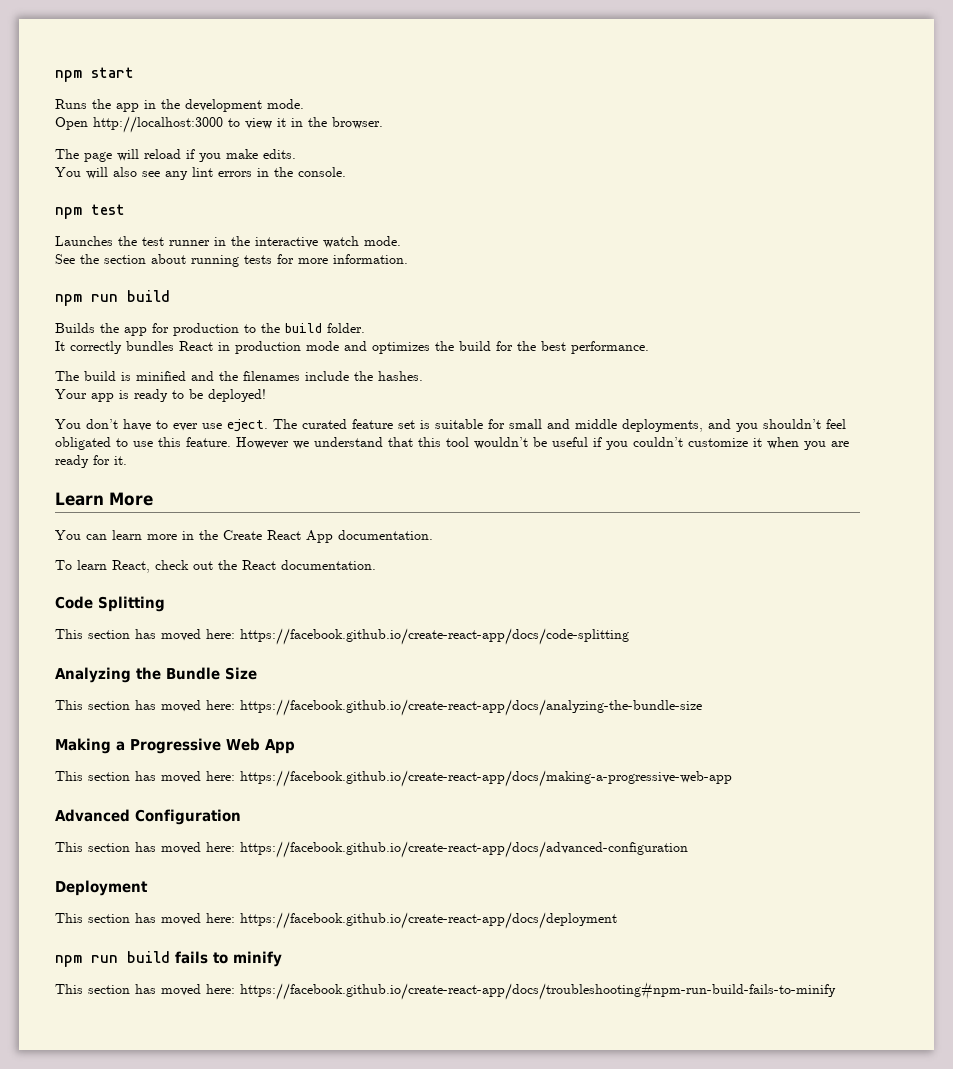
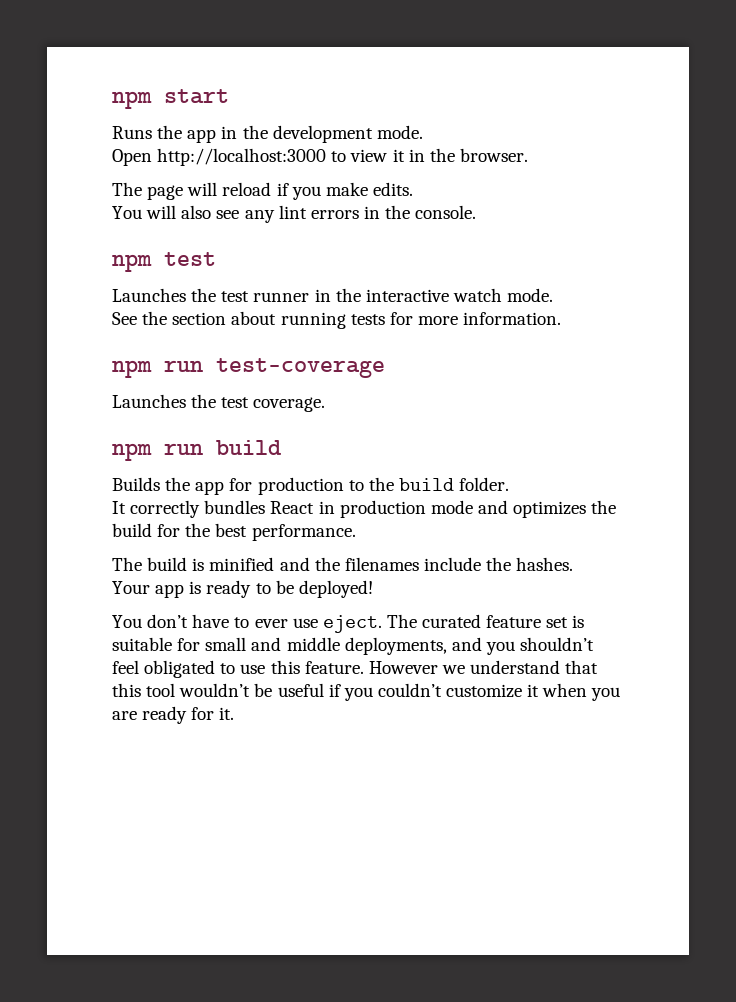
(408, 259) none -> [112,358,385,378] [112,394,326,412] // npm run test-coverage // Launches the test coverage.
[55,492,153,506] [55,530,433,543] [55,560,376,573] [55,596,165,612] [55,628,629,645] [55,667,257,683] [55,699,702,716] [55,738,295,754] [55,770,732,787] [55,809,241,825] [55,841,688,858] [55,880,148,896] [55,912,617,929] [55,951,282,967] [55,982,836,1000] // Learn More // You can learn more in the Create React App documentation. // To learn React, check out the React documentation. // Code Splitting // This section has moved here: https://facebook.github.io/create-react-app/docs/code-splitting // Analyzing the Bundle Size // This section has moved here: https://facebook.github.io/create-react-app/docs/analyzing-the-bundle-size // Making a Progressive Web App // This section has moved here: https://facebook.github.io/create-react-app/docs/making-a-progressive-web-app // Advanced Configuration // This section has moved here: https://facebook.github.io/create-react-app/docs/advanced-configuration // Deployment // This section has moved here: https://facebook.github.io/create-react-app/docs/deployment // npm run build fails to minify // This section has moved here: https://facebook.github.io/create-react-app/docs/troubleshooting#npm-run-build-fails-to-minify -> (235, 713) none

